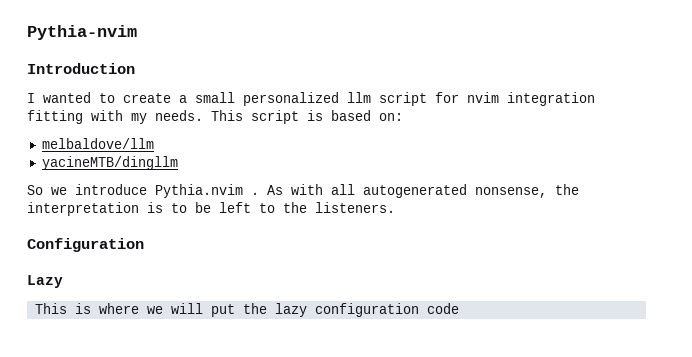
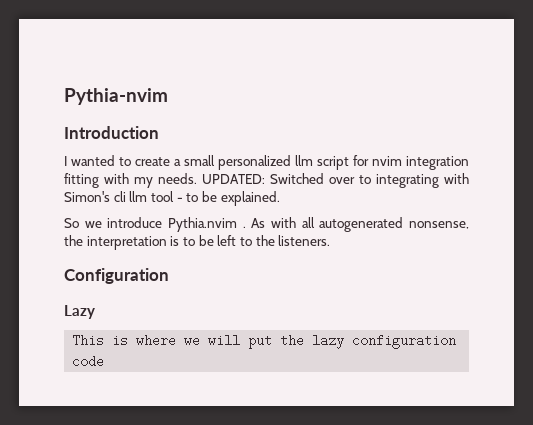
[211,110,403,124] [41,138,154,149] [41,156,178,170] This script is based on: // melbaldove/llm // yacineMTB/dingllm -> [202,173,469,188] [64,191,280,206] UPDATED: Switched over to integrating with Simon's cli llm tool - to be explained.

